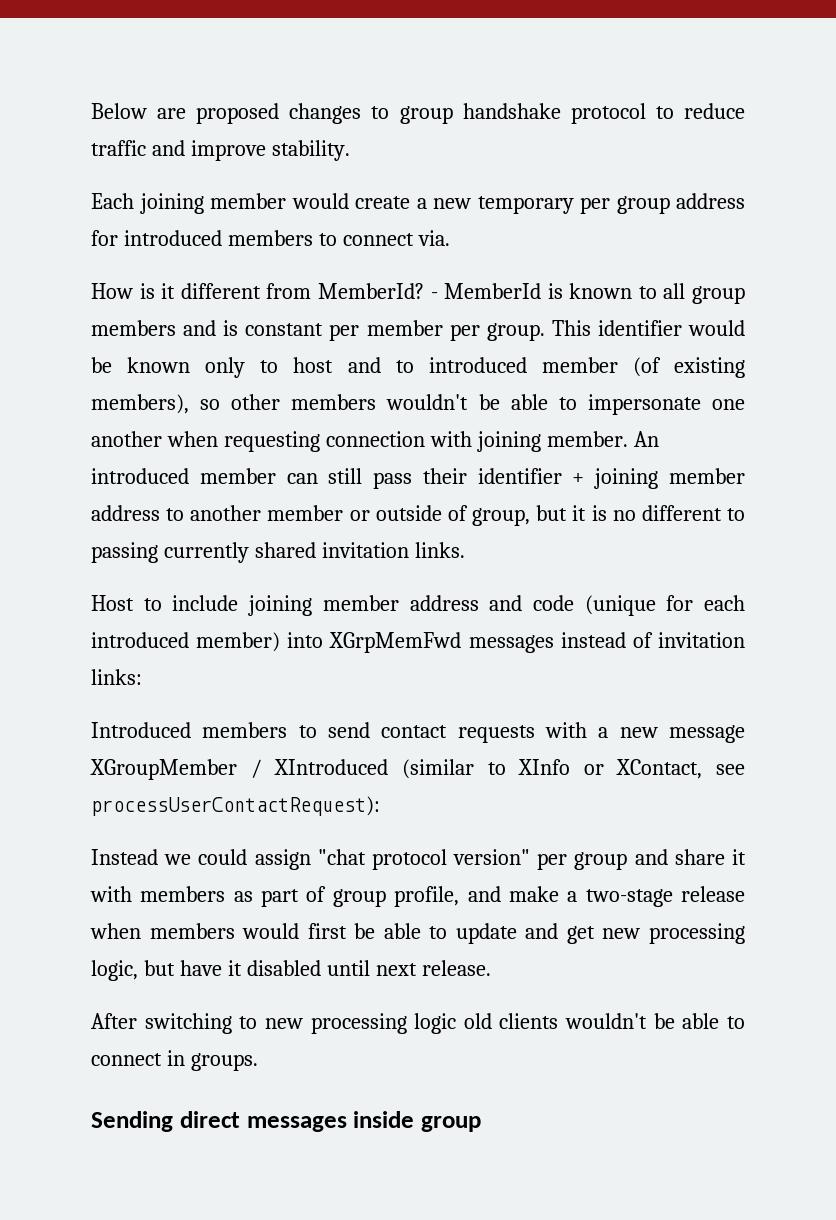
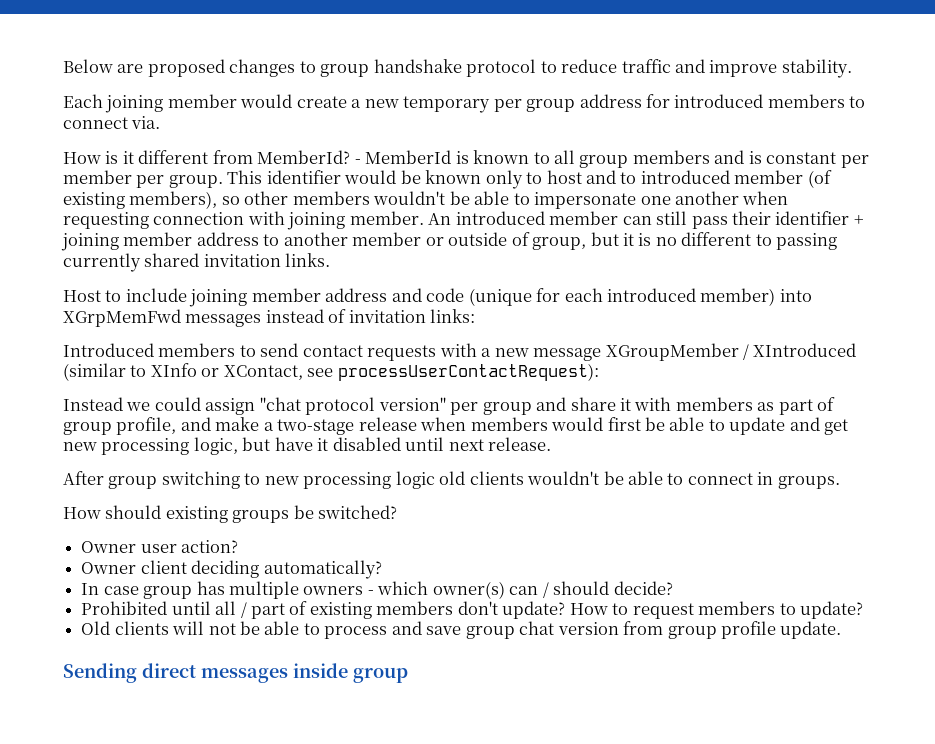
(137, 1021) none -> [108,476,158,489] group
(258, 1062) none -> [63,505,398,523] [81,540,239,553] [81,560,382,579] [81,581,673,599] [81,601,863,619] [81,621,842,639] // How should existing groups be switched? // Owner user action? // Owner client deciding automatically? // In case group has multiple owners - which owner(s) can / should decide? // Prohibited until all / part of existing members don't update? How to request members to update? // Old clients will not be able to process and save group chat version from group profile update.

